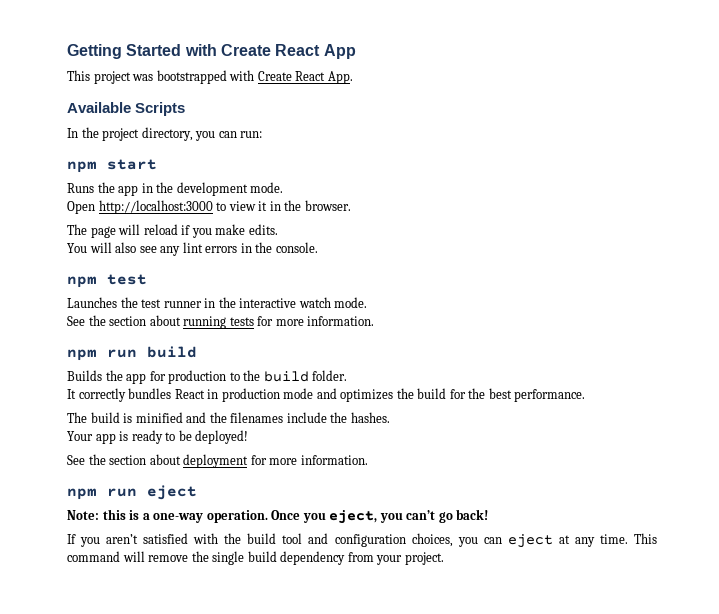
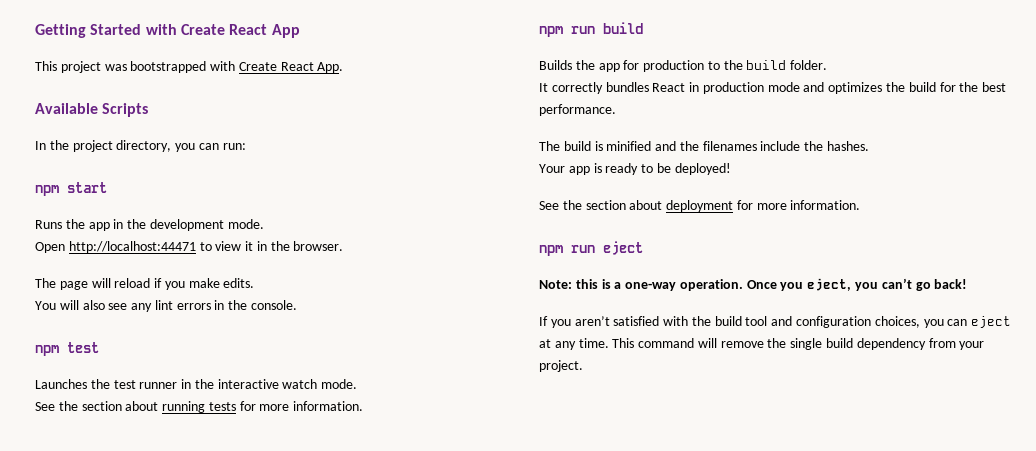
[98,200,213,214] http://localhost:3000 -> [68,241,196,253] http://localhost:44471

